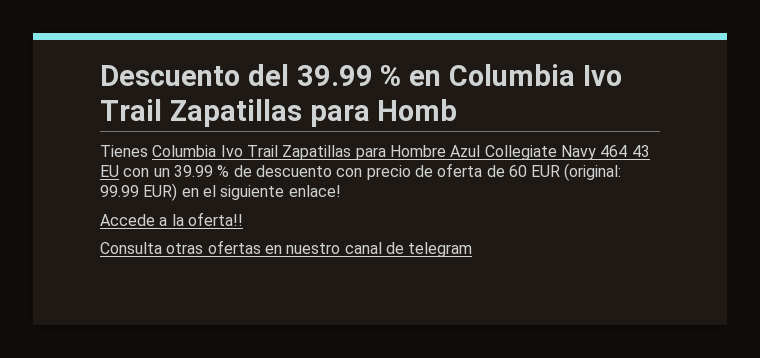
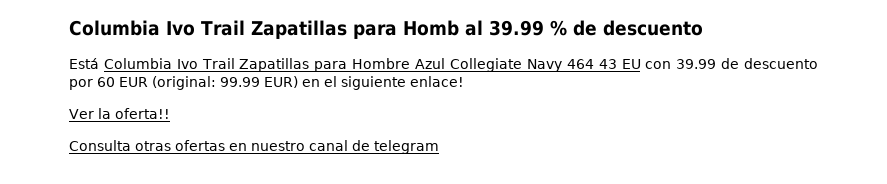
[100,64,442,86] Descuento del 39.99 % en -> (69, 28) none
[100,145,148,157] // Tienes -> [464,20,703,36] [69,58,99,69] al 39.99 % de descuento // Está
[153,163,505,180] un 39.99 % de descuento con precio de oferta de -> [676,58,818,69] [69,79,93,90] 39.99 de descuento por
[100,214,168,226] Accede a -> [69,109,94,119] Ver

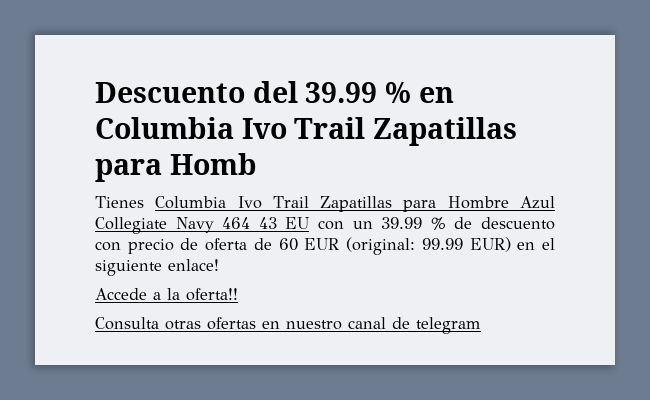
(69, 28) none -> [95,81,454,103] Descuento del 39.99 % en
[464,20,703,36] [69,58,99,69] al 39.99 % de descuento // Está -> [95,196,144,208] // Tienes
[676,58,818,69] [69,79,93,90] 39.99 de descuento por -> [352,217,555,230] [95,238,272,254] un 39.99 % de descuento con precio de oferta de
[69,109,94,119] Ver -> [95,288,161,300] Accede a

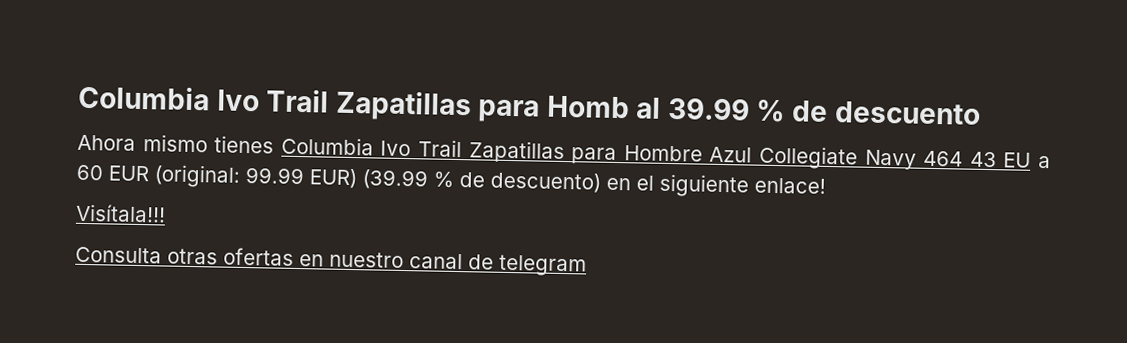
[95,81,454,103] Descuento del 39.99 % en -> (78, 97) none
[95,196,144,208] // Tienes -> [636,96,981,125] [77,134,275,154] al 39.99 % de descuento // Ahora mismo tienes
[318,217,555,230] [95,238,272,254] con un 39.99 % de descuento con precio de oferta de -> [1038,155,1052,169] a
(511, 244) none -> [362,169,601,193] (39.99 % de descuento)
[95,288,238,301] Accede a la oferta!! -> [75,203,166,223] Visítala!!!

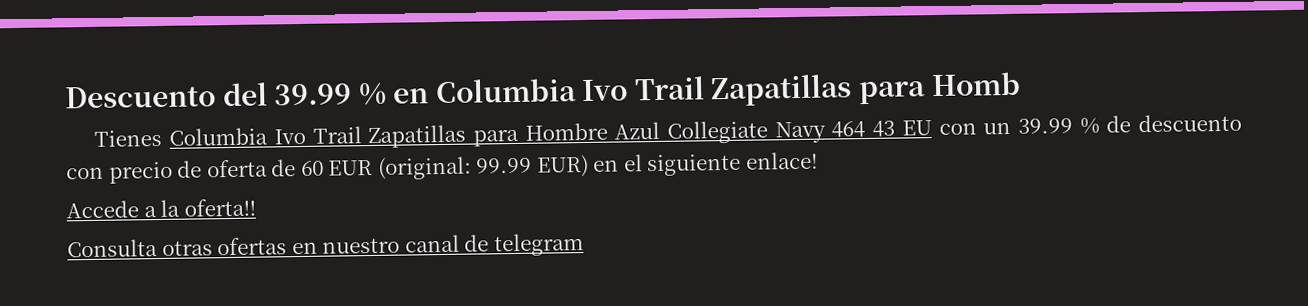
(78, 97) none -> [65,82,430,109] Descuento del 39.99 % en
[636,96,981,125] [77,134,275,154] al 39.99 % de descuento // Ahora mismo tienes -> [94,129,163,147] // Tienes
[1038,155,1052,169] a -> [938,113,1243,135] [66,159,297,184] con un 39.99 % de descuento con precio de oferta de
[362,169,601,193] (39.99 % de descuento) -> (589, 166) none
[75,203,166,223] Visítala!!! -> [66,198,256,219] Accede a la oferta!!

